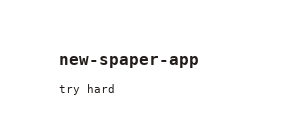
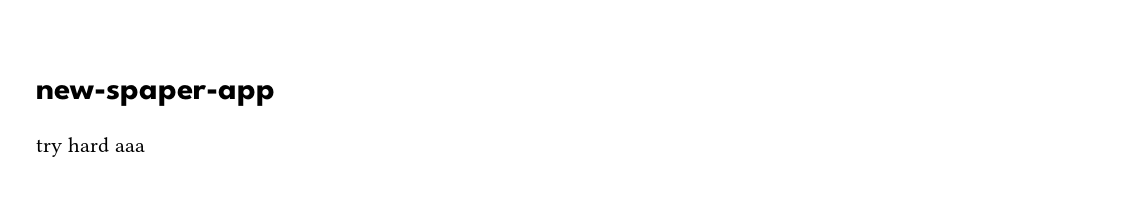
(115, 88) none -> [114,143,145,152] aaa

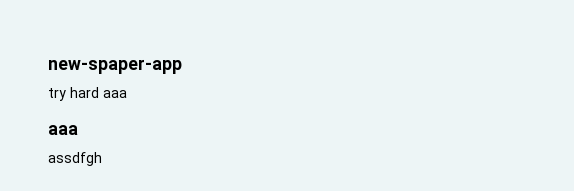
(145, 147) none -> [48,125,78,135] [48,152,102,166] // aaa // assdfgh

